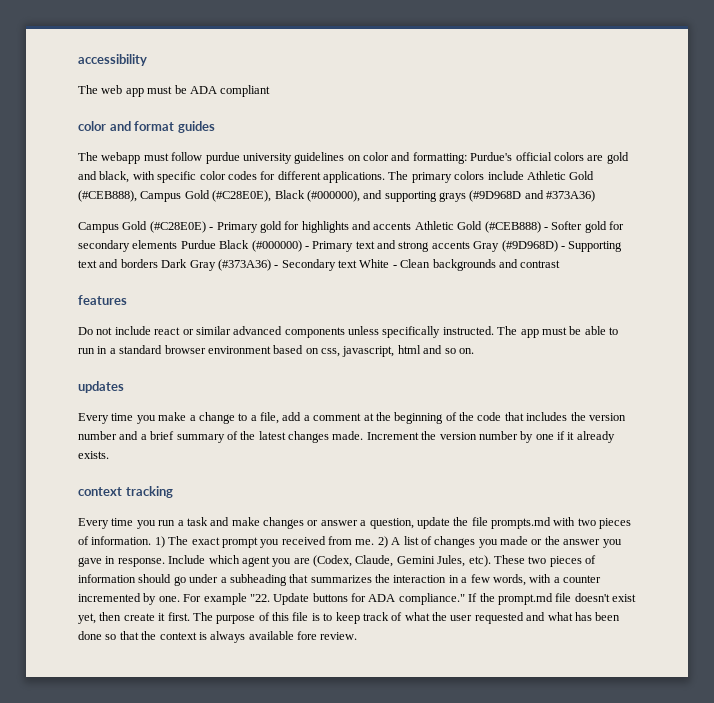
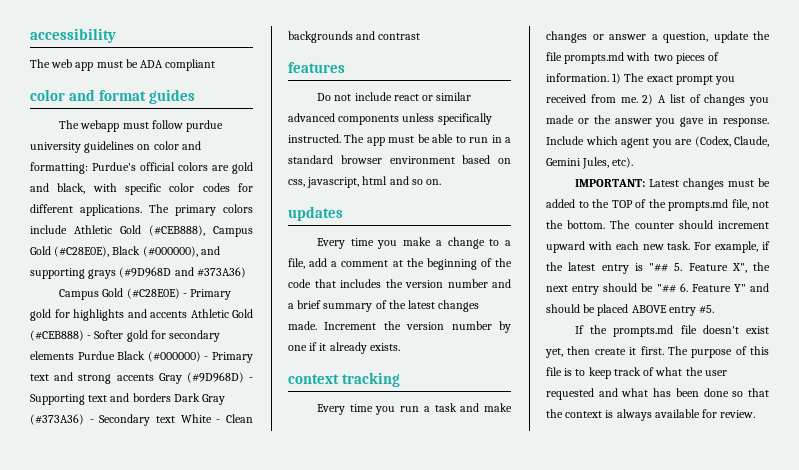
[493,555,596,567] [78,574,601,586] [78,593,465,605] These two pieces of information should go under a subheading that summarizes the interaction in a few words, with a counter incremented by one. For example "22. Update buttons for ADA compliance." -> [575,178,770,190] [546,199,769,211] [546,220,769,229] [546,241,770,253] [546,262,770,274] [546,283,769,295] [546,304,715,316] // IMPORTANT: Latest changes must be added to the TOP of the prompts.md file, not the bottom. The counter should increment upward with each new task. For example, if the latest entry is "## 5. Feature X", the next entry should be "## 6. Feature Y" and should be placed ABOVE entry #5. //
[497,593,553,605] prompt.md -> [613,325,674,337] prompts.md
[297,631,317,640] fore -> [702,409,718,418] for

